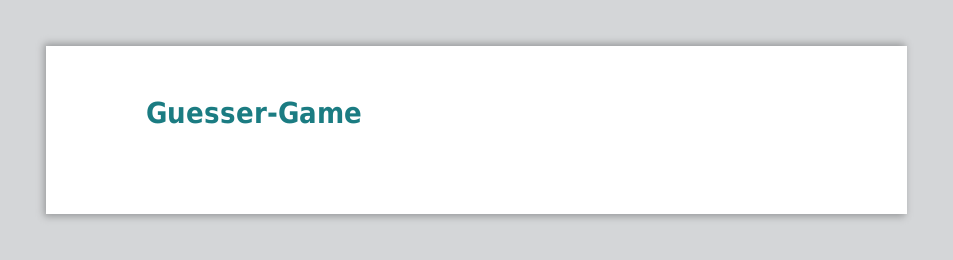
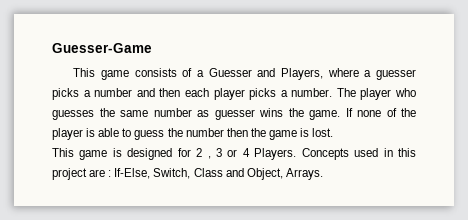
(362, 112) none -> [73,68,417,80] [52,88,416,100] [52,108,416,120] [52,128,334,140] [52,148,416,160] [52,168,323,180] // This game consists of a Guesser and Players, where a guesser picks a number and then each player picks a number. The player who guesses the same number as guesser wins the game. If none of the player is able to guess the number then the game is lost. // This game is designed for 2 , 3 or 4 Players. Concepts used in this project are : If-Else, Switch, Class and Object, Arrays.

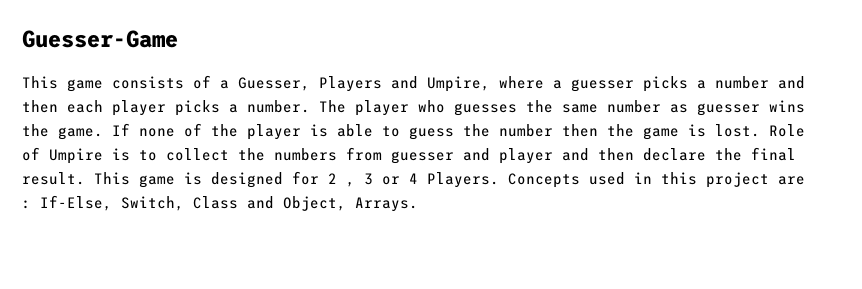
[208,68,323,80] Guesser and Players, -> [238,76,490,92] Guesser, Players and Umpire,
(334, 132) // -> [769,124,805,137] [22,147,796,164] [22,172,85,185] Role of Umpire is to collect the numbers from guesser and player and then declare the final result.

